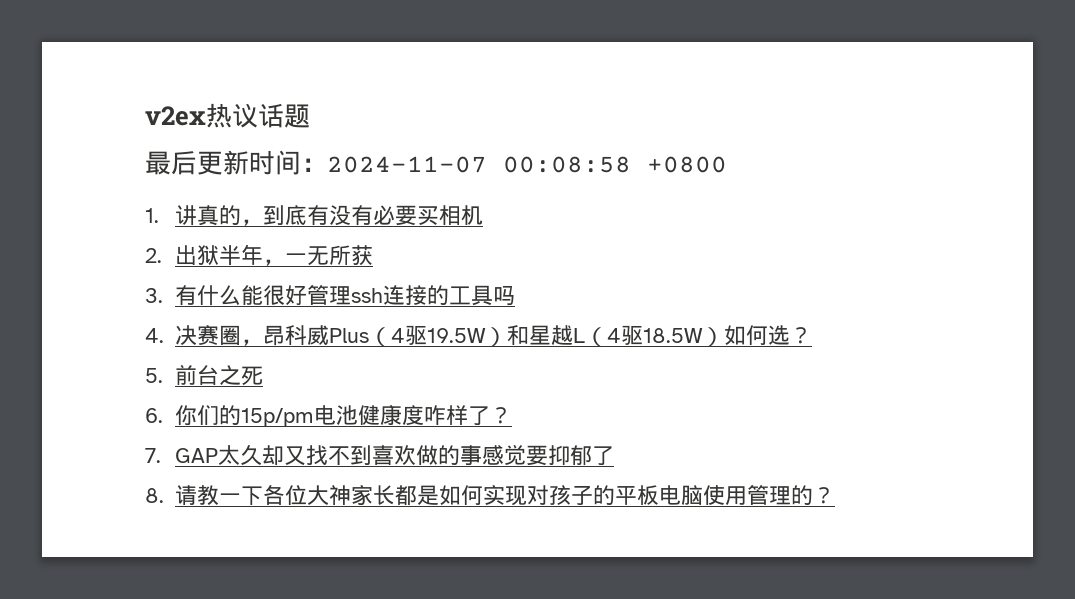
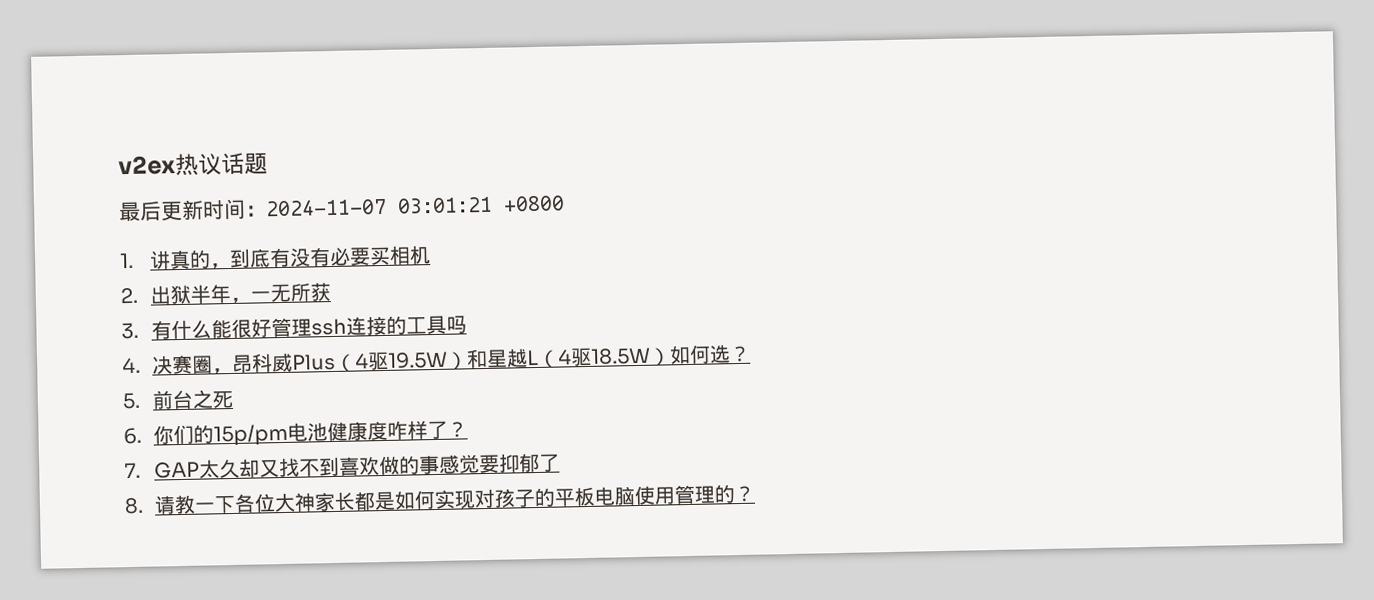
[503,156,631,173] 00:08:58 -> [397,196,493,214] 03:01:21

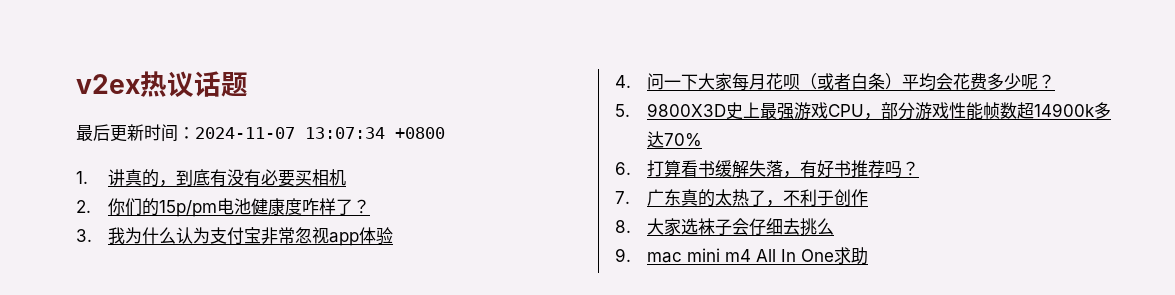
[397,196,493,214] 03:01:21 -> [305,127,385,139] 13:07:34
[149,282,331,305] [121,315,467,340] [122,344,751,375] [122,389,234,410] [123,427,142,445] 出狱半年，一无所获 // 3.有什么能很好管理ssh连接的工具吗 // 4.决赛圈，昂科威Plus（4驱19.5W）和星越L（4驱18.5W）如何选？ // 5.前台之死 // 6. -> (91, 206) none
[124,452,560,479] [124,484,755,515] 7. GAP太久却又找不到喜欢做的事感觉要抑郁了 // 8.请教一下各位大神家长都是如何实现对孩子的平板电脑使用管理的？ -> [76,227,393,246] [615,73,1055,91] [615,102,1111,120] [646,131,702,148] [615,160,919,178] [615,189,868,207] [615,218,834,236] [615,247,868,265] 3.我为什么认为支付宝非常忽视app体验 // 4.问一下大家每月花呗（或者白条）平均会花费多少呢？ // 5. 9800X3D史上最强游戏CPU，部分游戏性能帧数超14900k多达70% // 6.打算看书缓解失落，有好书推荐吗？ // 7.广东真的太热了，不利于创作 // 8.大家选袜子会仔细去挑么 // 9. mac mini m4 All In One求助

